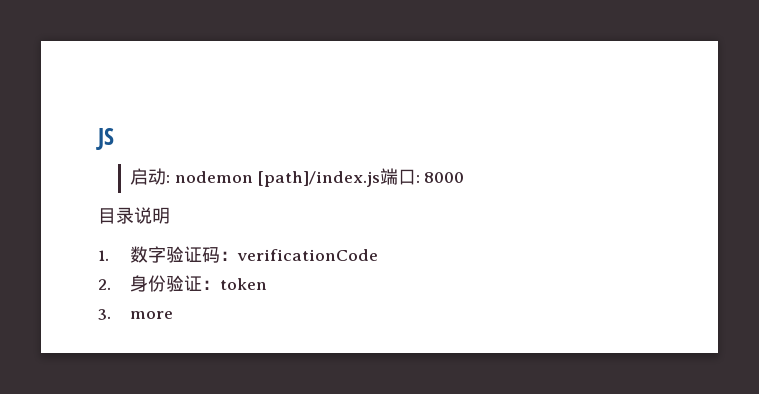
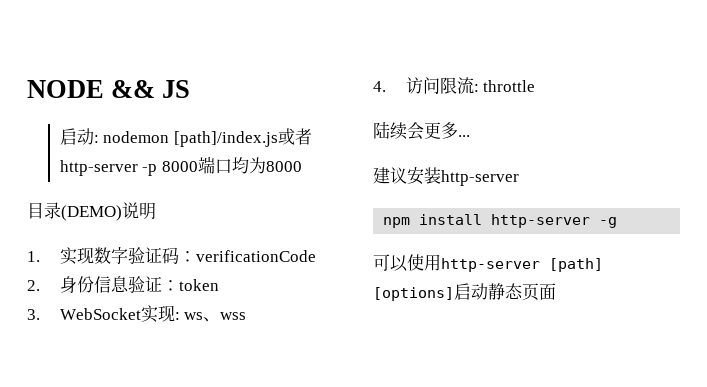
(96, 139) none -> [27,80,156,98] NODE &&
[379,168,420,185] 端口: -> [277,128,312,145] [59,156,266,176] 或者http-server -p 8000端口均为
(134, 215) none -> [61,205,122,221] (DEMO)
(109, 255) none -> [59,247,94,265] 实现
(167, 283) none -> [93,276,129,293] 信息
[130,311,174,319] more -> [59,305,247,323] [373,77,536,94] [373,121,470,140] [373,167,519,186] [383,214,618,228] [373,254,603,272] [373,283,556,301] WebSocket实现: ws、wss // 4.访问限流: throttle // 陆续会更多... // 建议安装http-server // npm install http-server -g // 可以使用http-server [path] [options]启动静态页面

